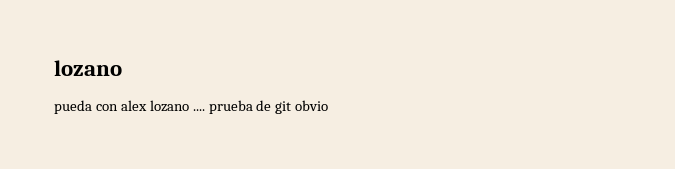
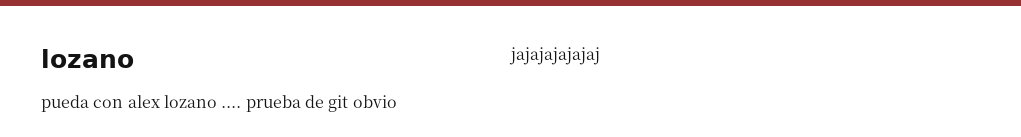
(329, 105) none -> [509,47,600,65] jajajajajajaj

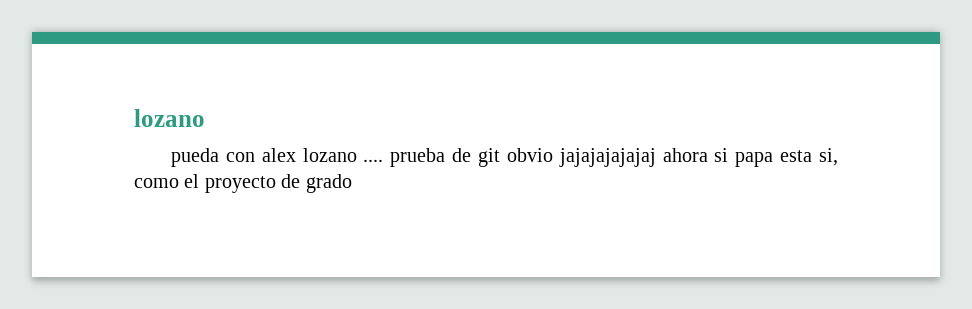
(600, 56) none -> [662,148,838,167] [134,174,352,193] ahora si papa esta si, como el proyecto de grado

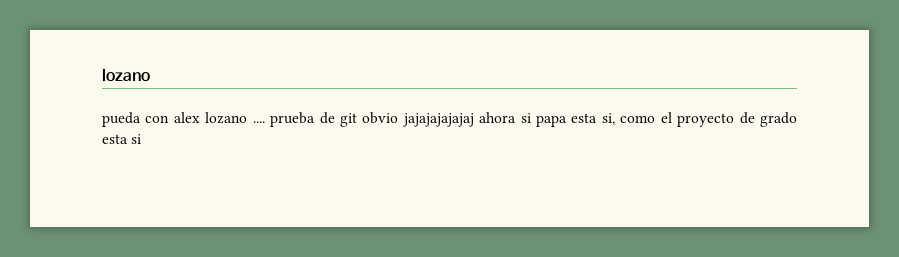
(352, 183) none -> [102,134,142,144] esta si

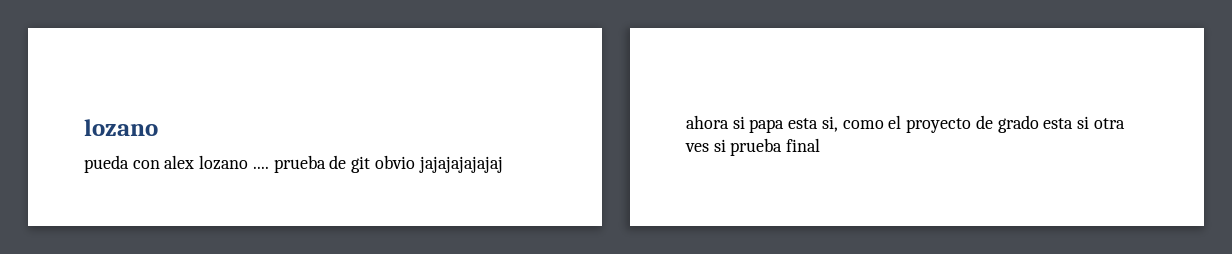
(142, 139) none -> [1093,118,1125,129] [685,138,821,156] otra ves si prueba final

